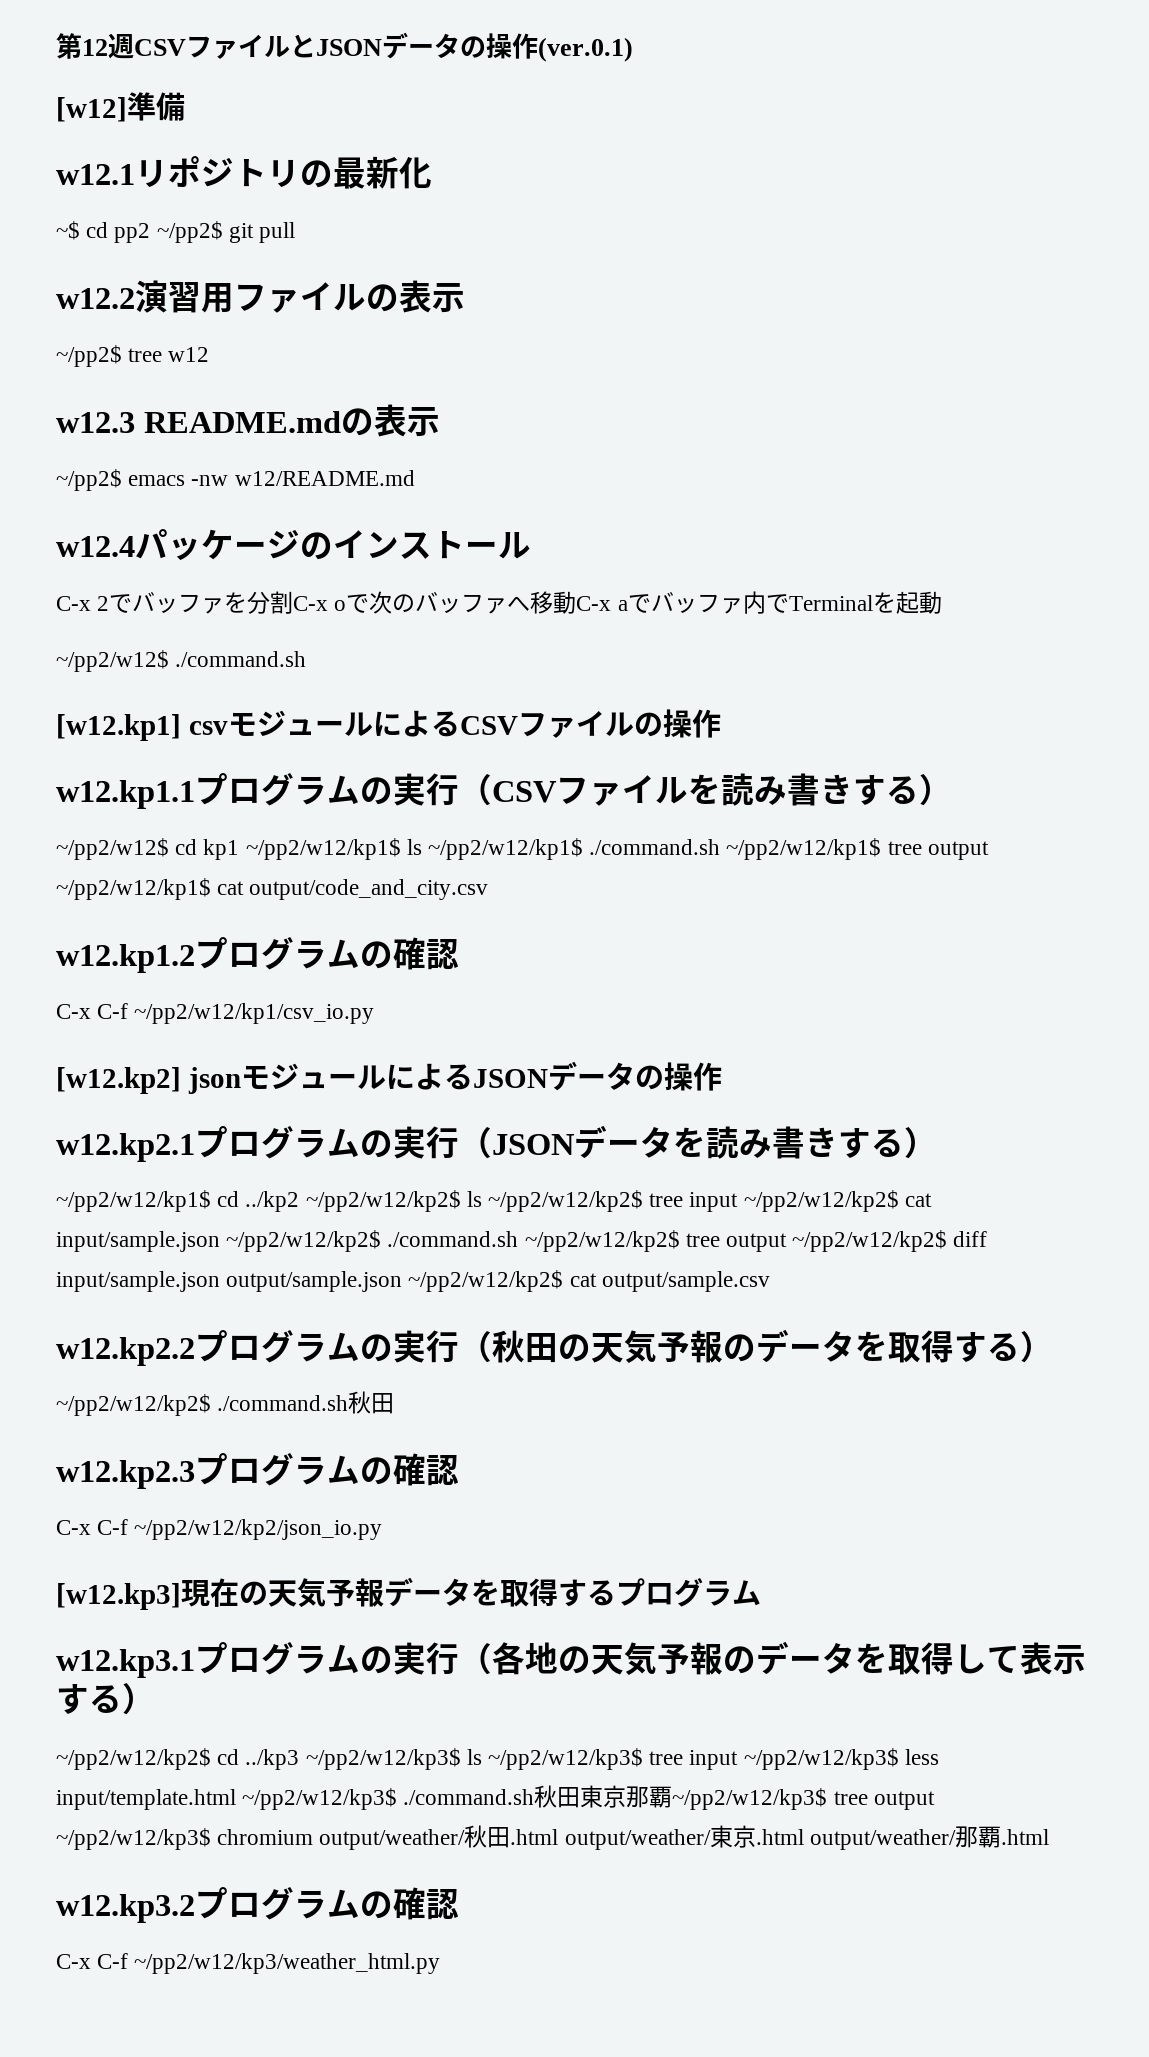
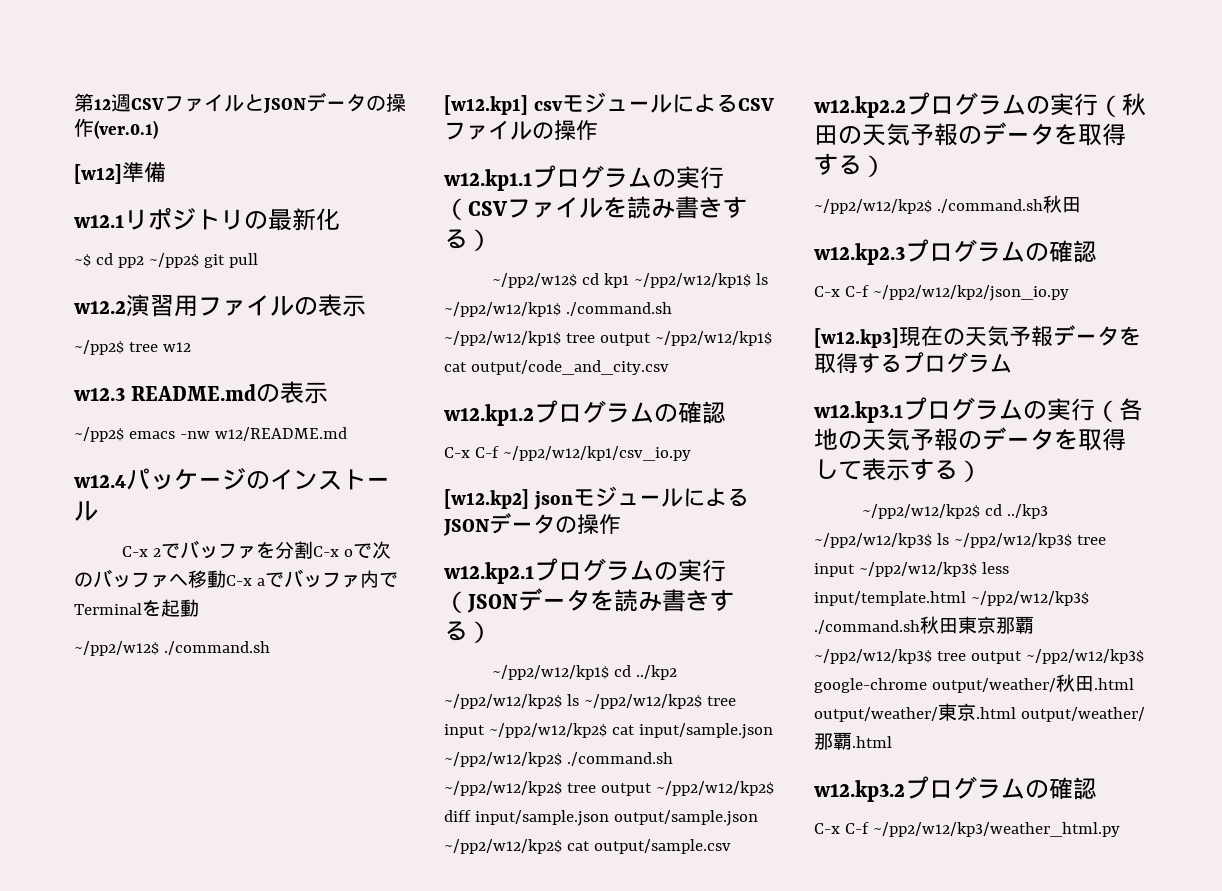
[217,1829,314,1845] chromium -> [814,678,927,693] google-chrome

